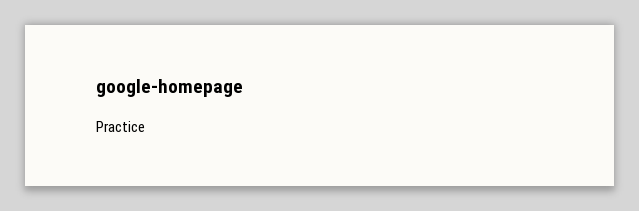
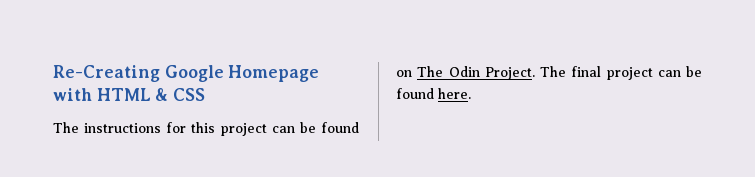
[96,79,243,97] [96,121,145,132] google-homepage // Practice -> [53,65,320,82] [53,88,206,101] [53,122,359,136] [396,66,702,80] [396,88,471,99] Re-Creating Google Homepage with HTML & CSS // The instructions for this project can be found on The Odin Project. The final project can be found here.

